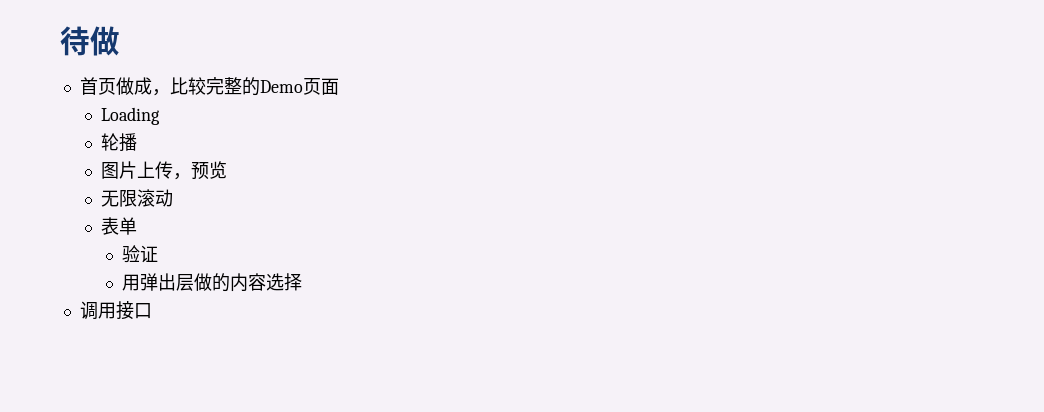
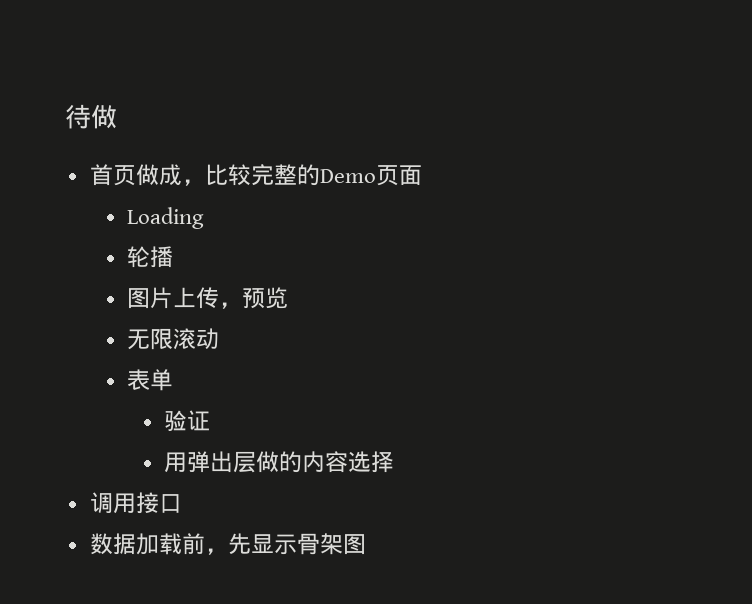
(152, 311) none -> [89,533,366,555] // 数据加载前，先显示骨架图

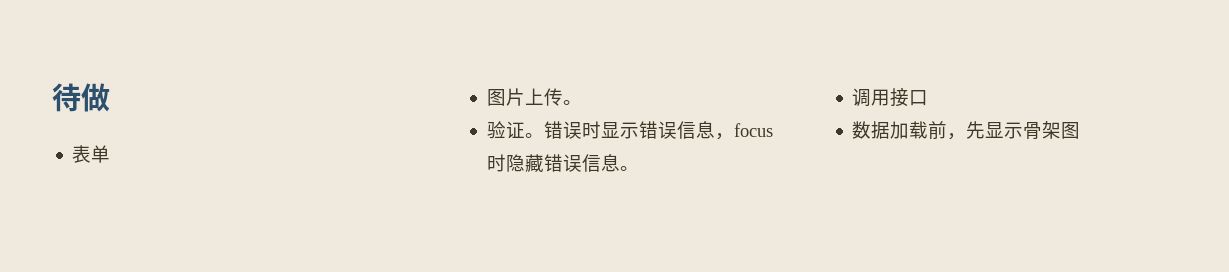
[89,164,422,186] [126,207,204,229] [126,246,173,268] [126,287,288,309] [126,328,219,350] [126,369,173,391] [164,410,211,431] [164,451,395,473] 首页做成，比较完整的Demo页面 // Loading // 轮播 // 图片上传，预览 // 无限滚动 // 表单 // 验证 // 用弹出层做的内容选择 -> [72,145,111,163] [486,88,582,106] [486,121,773,140] [486,154,639,173] 表单 // 图片上传。 // 验证。错误时显示错误信息，focus时隐藏错误信息。

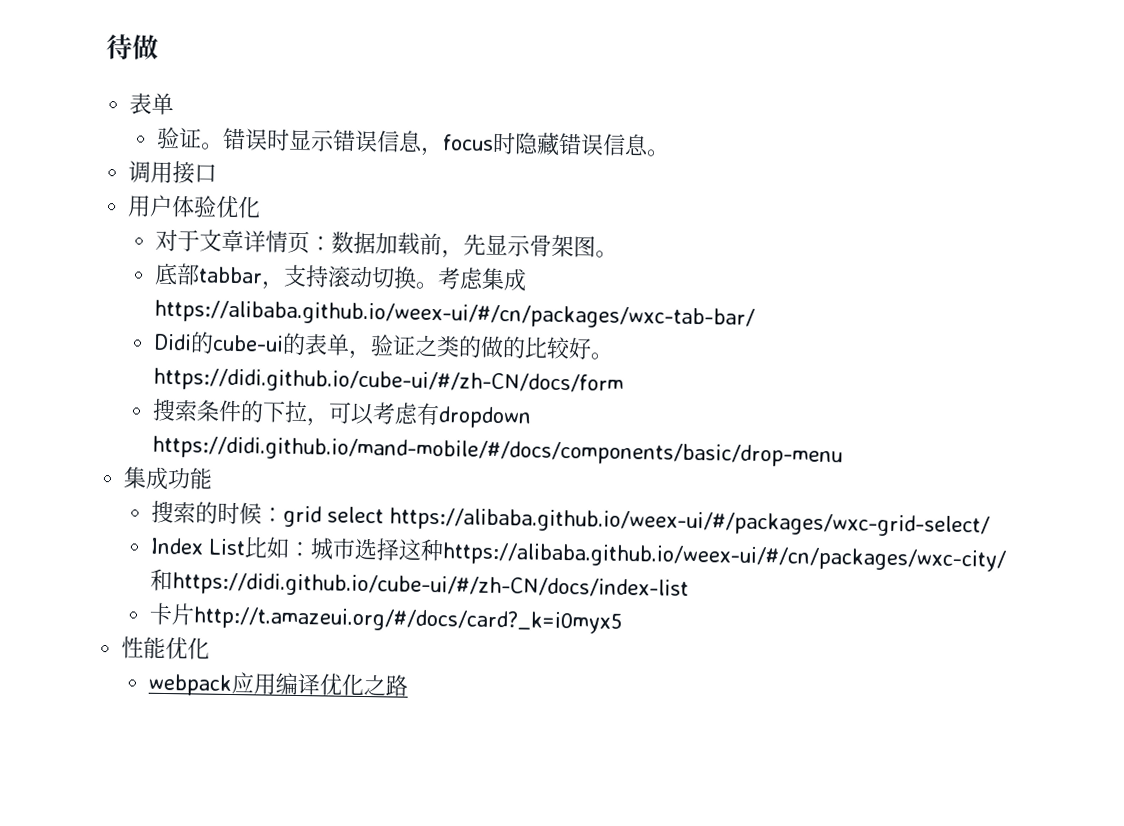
[486,88,582,106] // 图片上传。 -> (175, 104) none
(929, 98) none -> [127,194,262,219] [154,228,332,254] 用户体验优化 // 对于文章详情页：
(1081, 130) none -> [594,250,618,258] [153,262,527,292] [153,299,755,330] [152,331,613,360] [152,367,624,396] [151,398,532,429] [151,435,843,468] [123,466,214,491] [150,500,990,538] [149,536,1006,572] [149,568,689,601] [148,602,622,634] [121,636,211,660] [147,672,409,697] 。 // 底部tabbar，支持滚动切换。考虑集成https://alibaba.github.io/weex-ui/#/cn/packages/wxc-tab-bar/ // Didi的cube-ui的表单，验证之类的做的比较好。https://didi.github.io/cube-ui/#/zh-CN/docs/form // 搜索条件的下拉，可以考虑有dropdown https://didi.github.io/mand-mobile/#/docs/components/basic/drop-menu // 集成功能 // 搜索的时候：grid select https://alibaba.github.io/weex-ui/#/packages/wxc-grid-select/ // Index List比如：城市选择这种https://alibaba.github.io/weex-ui/#/cn/packages/wxc-city/和https://didi.github.io/cube-ui/#/zh-CN/docs/index-list // 卡片http://t.amazeui.org/#/docs/card?_k=i0myx5 // 性能优化 // webpack应用编译优化之路

